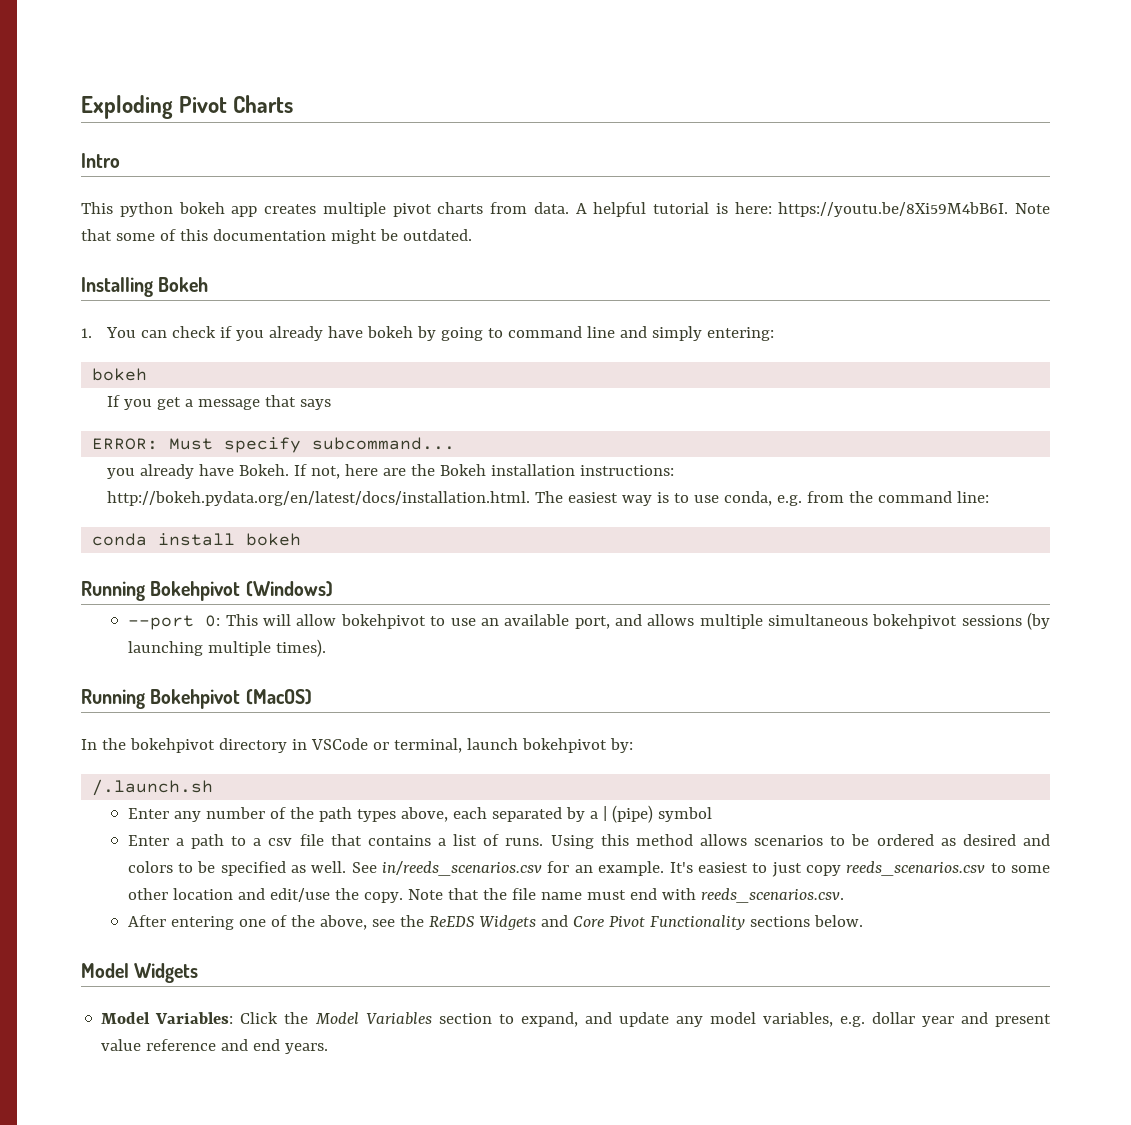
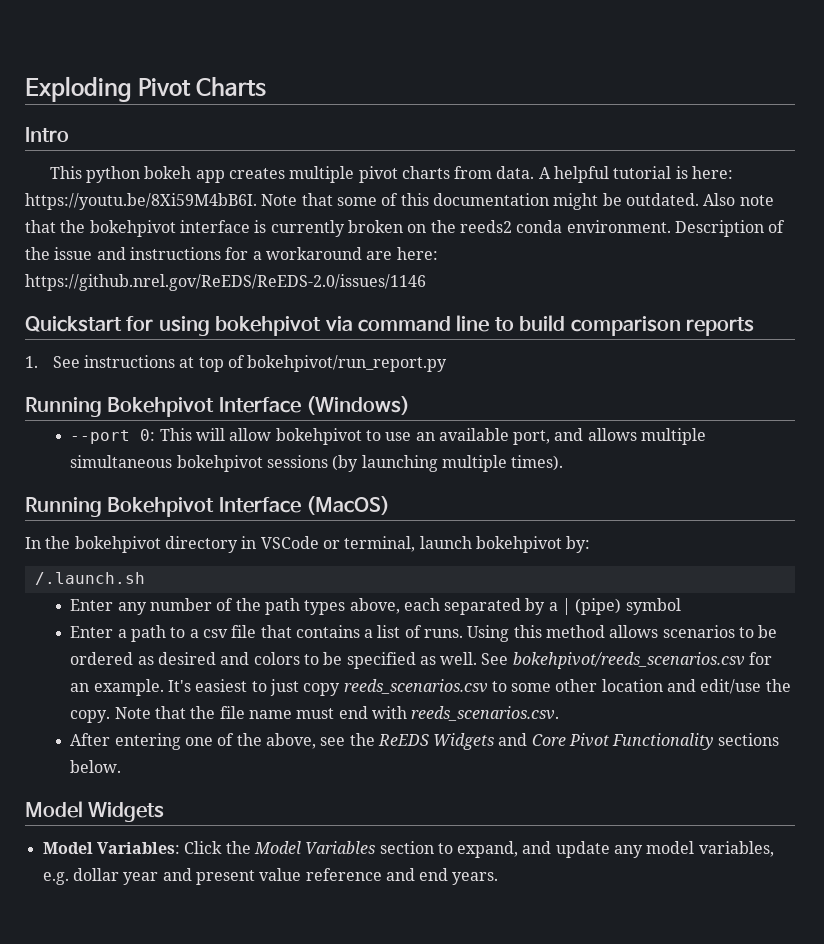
[81,277,209,297] [81,326,775,341] [92,368,148,381] [107,395,332,410] [92,437,456,453] [107,464,675,479] [107,491,990,506] [92,533,302,546] [81,581,241,601] // Installing Bokeh // 1. You can check if you already have bokeh by going to command line and simply entering: // bokeh // If you get a message that says // ERROR: Must specify subcommand... // you already have Bokeh. If not, here are the Bokeh installation instructions: http://bokeh.pydata.org/en/latest/docs/installation.html. The easiest way is to use conda, e.g. from the command line: // conda install bokeh // Running Bokehpivot -> [703,193,774,206] [25,220,786,237] [25,247,438,260] [25,274,426,291] [25,315,754,336] [25,355,448,372] [25,397,301,417] Also note that the bokehpivot interface is currently broken on the reeds2 conda environment. Description of the issue and instructions for a workaround are here: https://github.nrel.gov/ReEDS/ReEDS-2.0/issues/1146 // Quickstart for using bokehpivot via command line to build comparison reports // 1. See instructions at top of bokehpivot/run_report.py // Running Bokehpivot Interface
(241, 699) none -> [218,497,301,513] Interface
[382,861,543,876] in/reeds_scenarios.csv -> [512,652,745,669] bokehpivot/reeds_scenarios.csv

